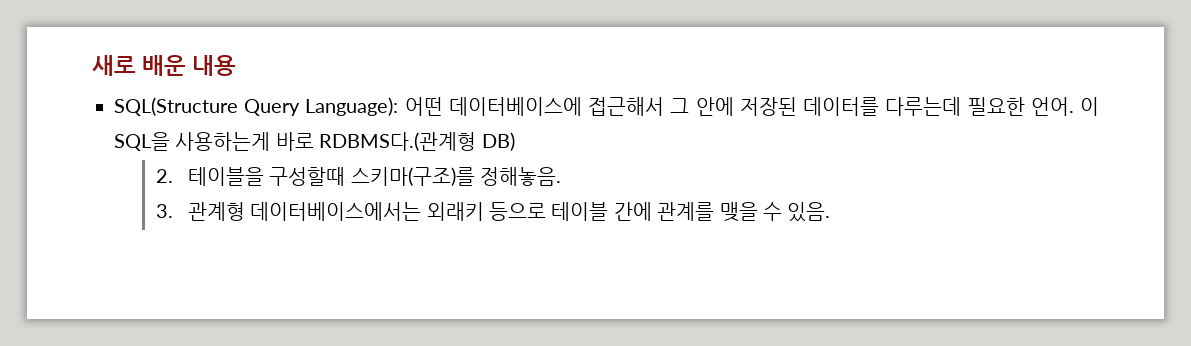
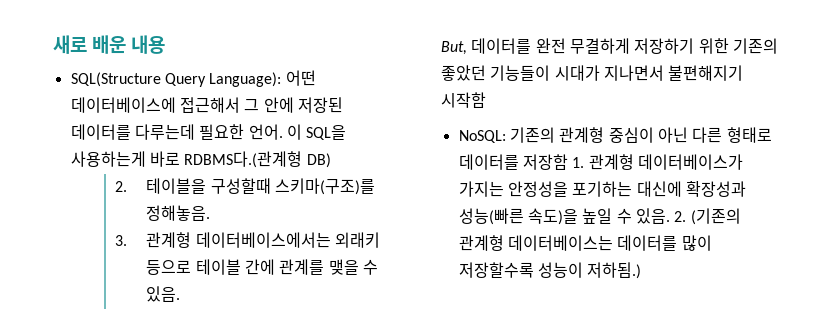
(831, 212) none -> [441,38,778,55] [441,65,744,81] [441,92,486,108] [458,127,772,143] [458,154,743,170] [458,181,746,197] [458,208,741,225] [458,235,712,251] [458,262,642,279] // But, 데이터를 완전 무결하게 저장하기 위한 기존의 좋았던 기능들이 시대가 지나면서 불편해지기 시작함 // NoSQL: 기존의 관계형 중심이 아닌 다른 형태로 데이터를 저장함 1. 관계형 데이터베이스가 가지는 안정성을 포기하는 대신에 확장성과 성능(빠른 속도)을 높일 수 있음. 2. (기존의 관계형 데이터베이스는 데이터를 많이 저장할수록 성능이 저하됨.)

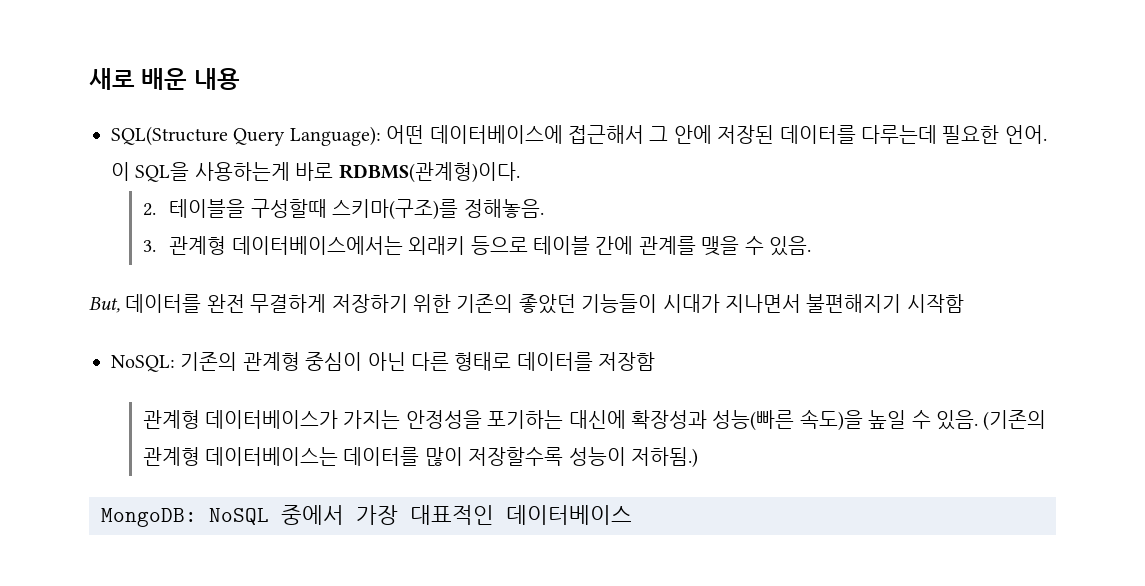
[184,151,331,168] RDBMS다.(관계형 DB) -> [338,162,520,183] RDBMS(관계형)이다.
[572,157,585,168] 1. -> (656, 361) //
[674,211,687,222] 2. -> (978, 420) none
(642, 270) none -> [101,505,632,527] // MongoDB: NoSQL 중에서 가장 대표적인 데이터베이스

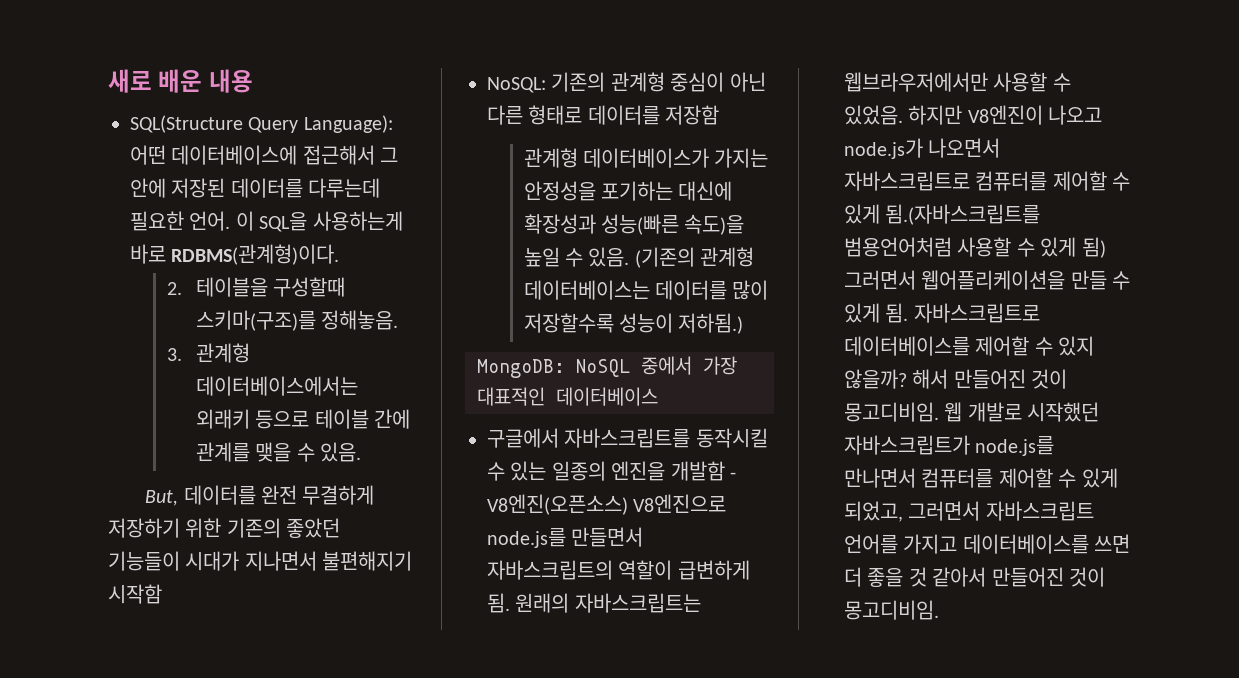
(632, 515) none -> [487,428,768,448] [487,461,736,481] [487,494,727,515] [487,527,644,548] [487,560,750,580] [487,593,701,613] [844,72,1071,92] [844,105,1103,125] [844,138,1001,159] [844,171,1131,191] [844,204,1041,225] [844,237,1106,258] [844,270,1131,290] [844,303,1040,323] [844,336,1095,356] [844,369,1068,389] [844,402,1100,422] [844,435,1055,456] [844,468,1118,488] [844,501,1094,522] [844,534,1131,554] [844,567,1105,587] [844,600,939,620] // 구글에서 자바스크립트를 동작시킬 수 있는 일종의 엔진을 개발함 - V8엔진(오픈소스) V8엔진으로 node.js를 만들면서 자바스크립트의 역할이 급변하게 됨. 원래의 자바스크립트는 웹브라우저에서만 사용할 수 있었음. 하지만 V8엔진이 나오고 node.js가 나오면서 자바스크립트로 컴퓨터를 제어할 수 있게 됨.(자바스크립트를 범용언어처럼 사용할 수 있게 됨) 그러면서 웹어플리케이션을 만들 수 있게 됨. 자바스크립트로 데이터베이스를 제어할 수 있지 않을까? 해서 만들어진 것이 몽고디비임. 웹 개발로 시작했던 자바스크립트가 node.js를 만나면서 컴퓨터를 제어할 수 있게 되었고, 그러면서 자바스크립트 언어를 가지고 데이터베이스를 쓰면 더 좋을 것 같아서 만들어진 것이 몽고디비임.

